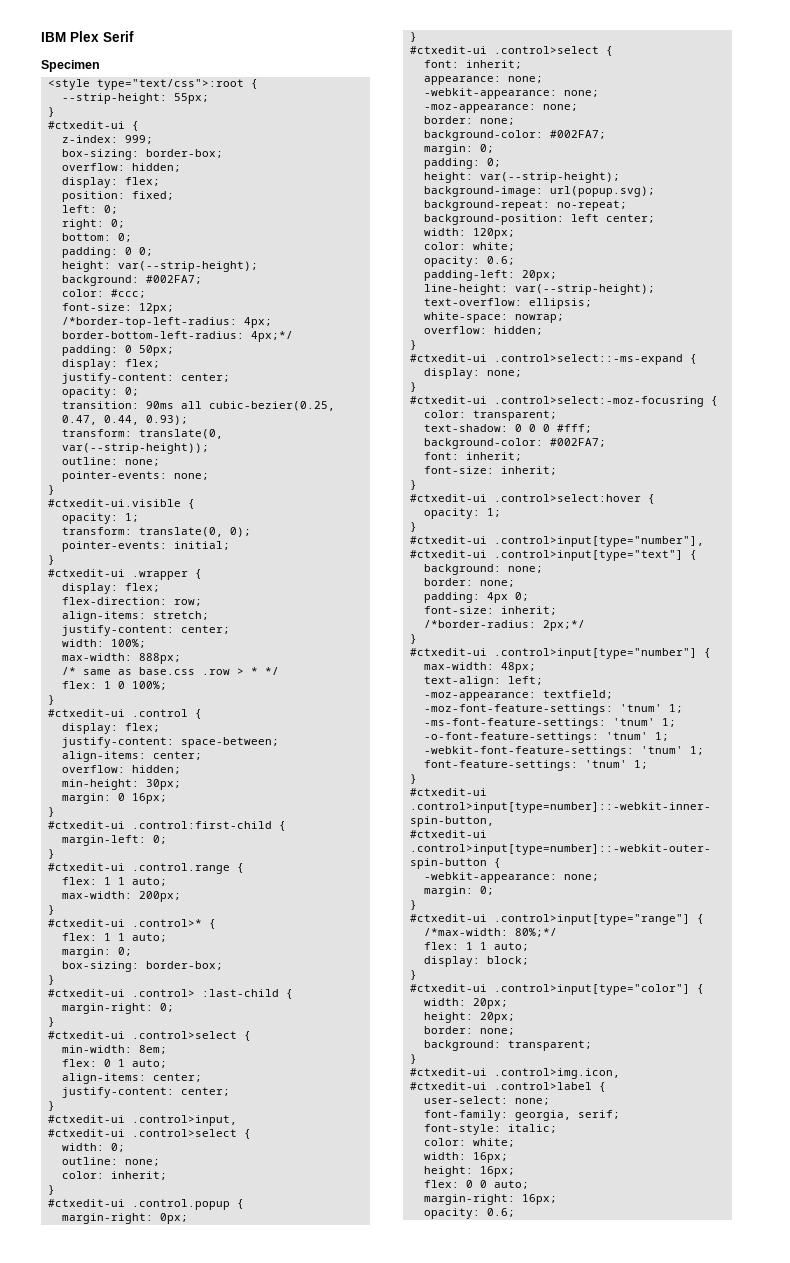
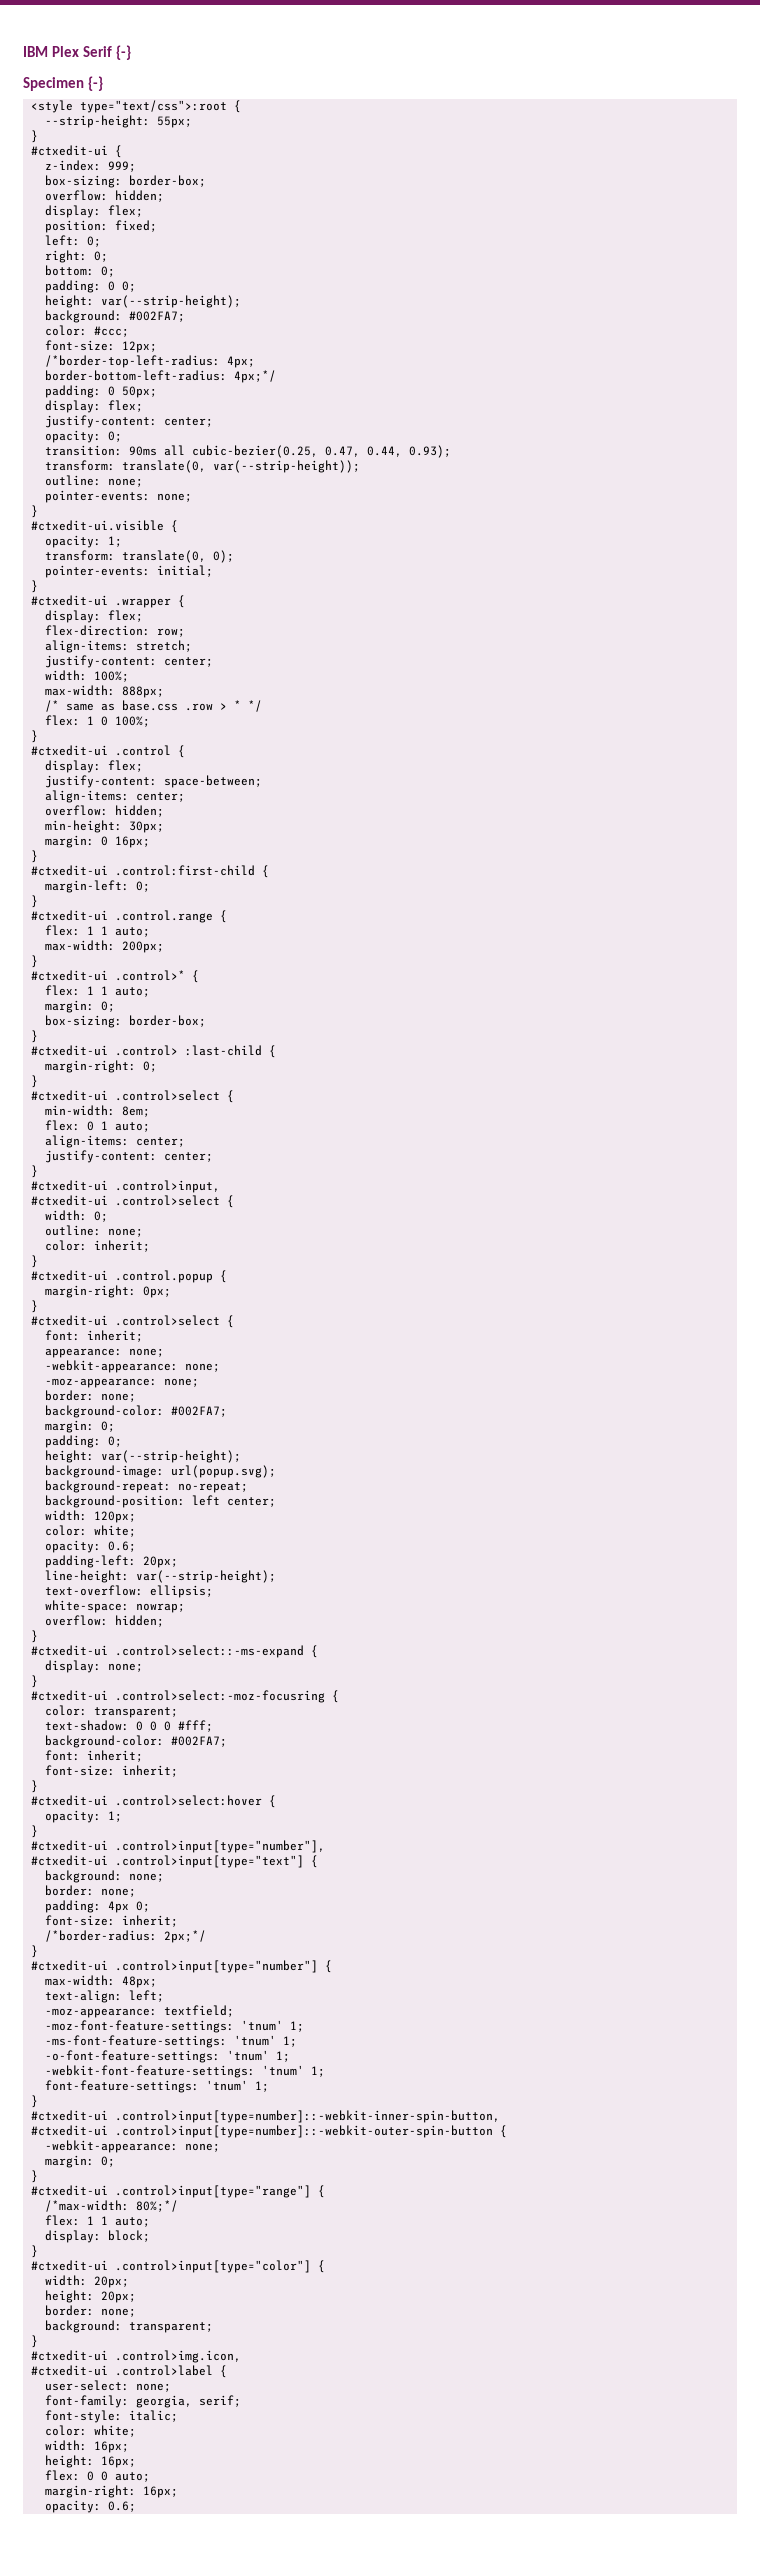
(134, 36) none -> [116,45,132,60] {-}
(100, 66) none -> [87,76,103,91] {-}

